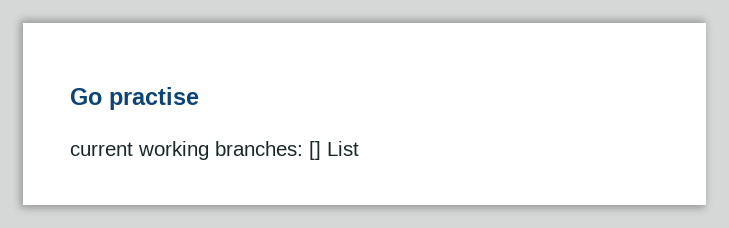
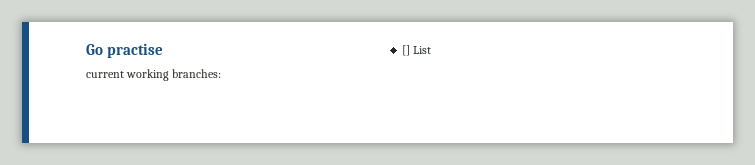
(303, 148) none -> (222, 73) //

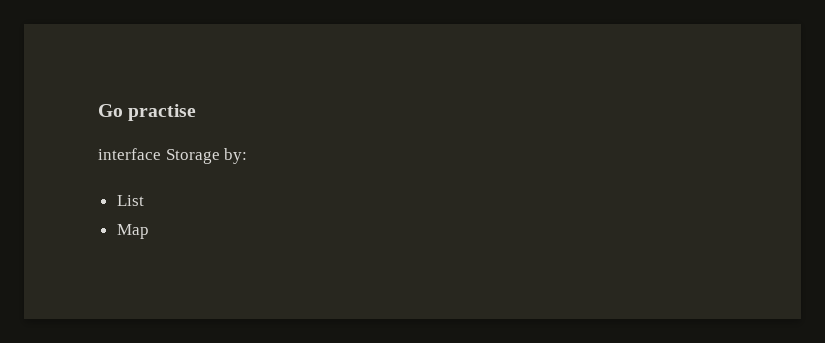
[86,69,222,81] [402,45,411,56] current working branches: // [] -> [98,148,248,164] interface Storage by: //
(432, 50) none -> [116,224,149,239] // Map

